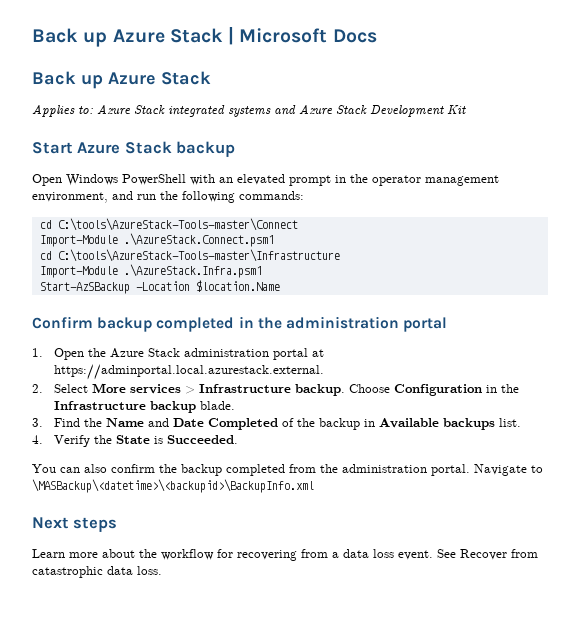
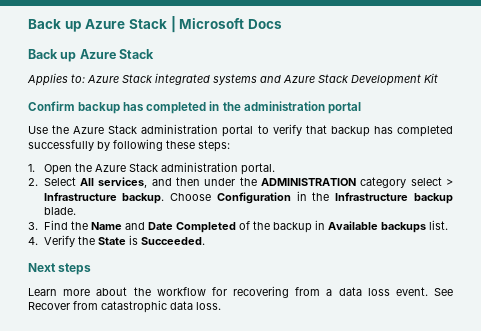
[32,141,236,157] [32,174,499,186] [32,191,304,203] [39,218,298,231] [39,233,274,247] [39,249,340,262] [39,264,262,278] [39,280,280,294] // Start Azure Stack backup // Open Windows PowerShell with an elevated prompt in the operator management environment, and run the following commands: // cd C:\tools\AzureStack-Tools-master\Connect // Import-Module .\AzureStack.Connect.psm1 // cd C:\tools\AzureStack-Tools-master\Infrastructure // Import-Module .\AzureStack.Infra.psm1 // Start-AzSBackup -Location $location.Name -> (438, 78) none
(153, 324) none -> [123,102,145,111] has
(448, 324) none -> [28,124,453,137] [28,139,230,152] // Use the Azure Stack administration portal to verify that backup has completed successfully by following these steps:
[273,348,325,360] [54,364,325,380] portal at https://adminportal.local.azurestack.external. -> [240,163,275,175] portal.
[92,383,182,394] More services -> [80,177,442,188] All services, and then under the ADMINISTRATION category select
[32,464,543,476] [32,479,314,493] // You can also confirm the backup completed from the administration portal. Navigate to \MASBackup\<datetime>\<backupid>\BackupInfo.xml -> (205, 241) none

